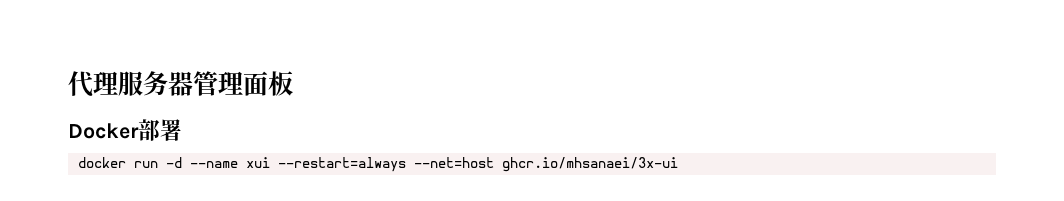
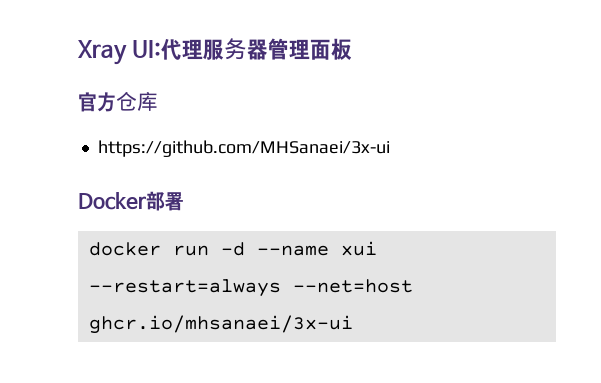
(68, 84) none -> [77,40,162,65] Xray UI:
(293, 83) none -> [78,91,158,112] [97,140,390,157] // 官方仓库 // https://github.com/MHSanaei/3x-ui

